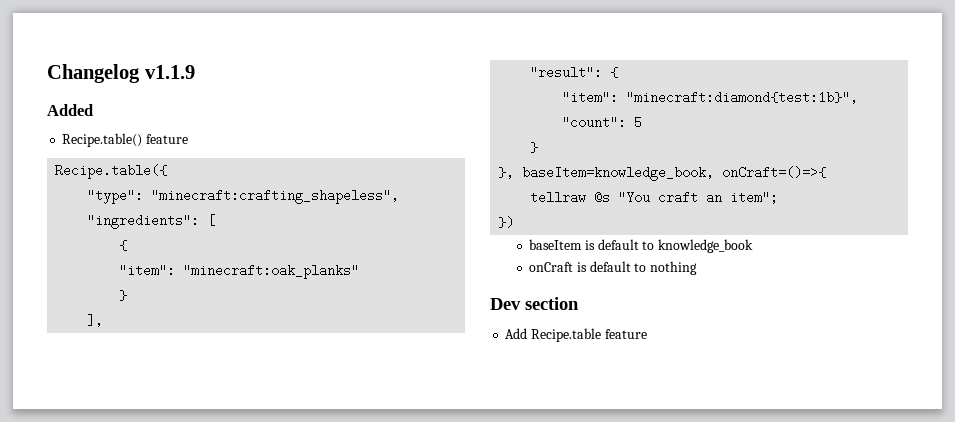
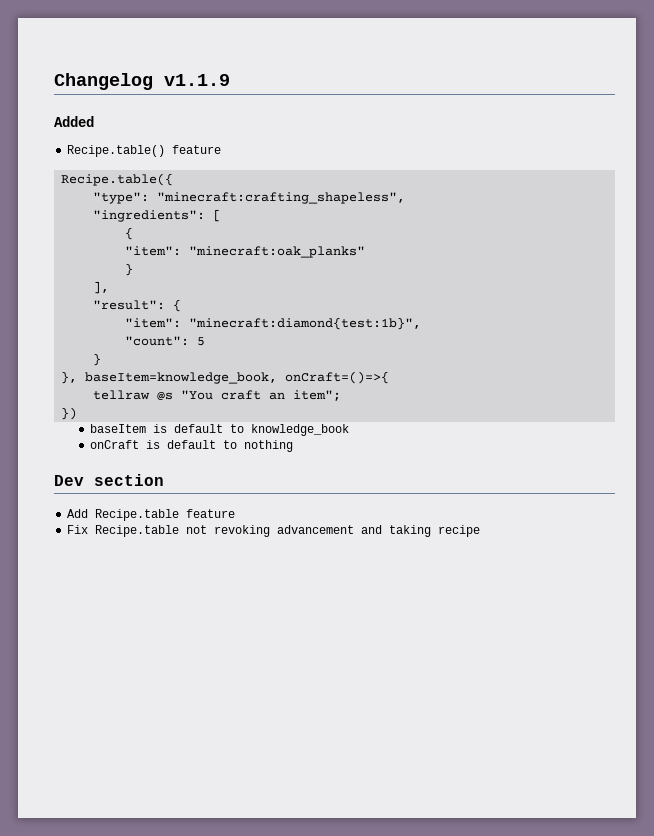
(647, 334) none -> [67,525,481,537] // Fix Recipe.table not revoking advancement and taking recipe

